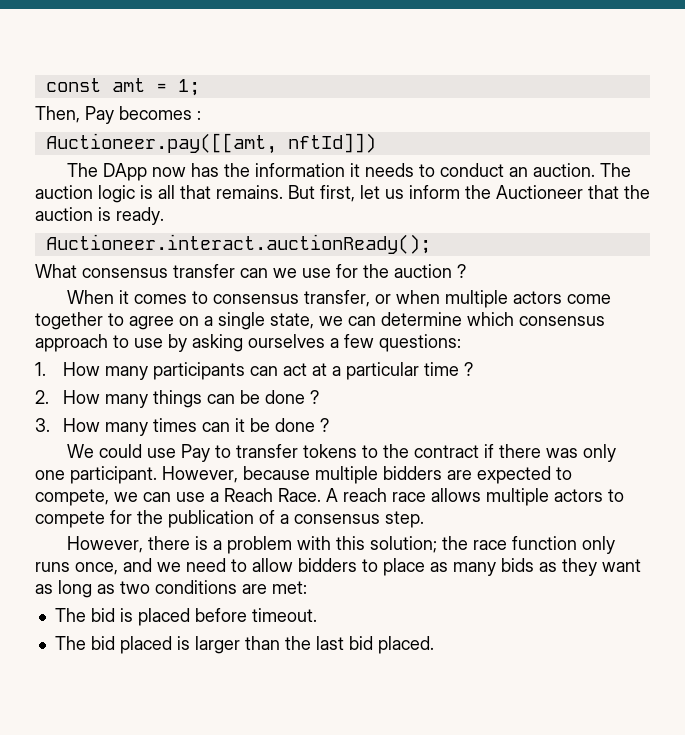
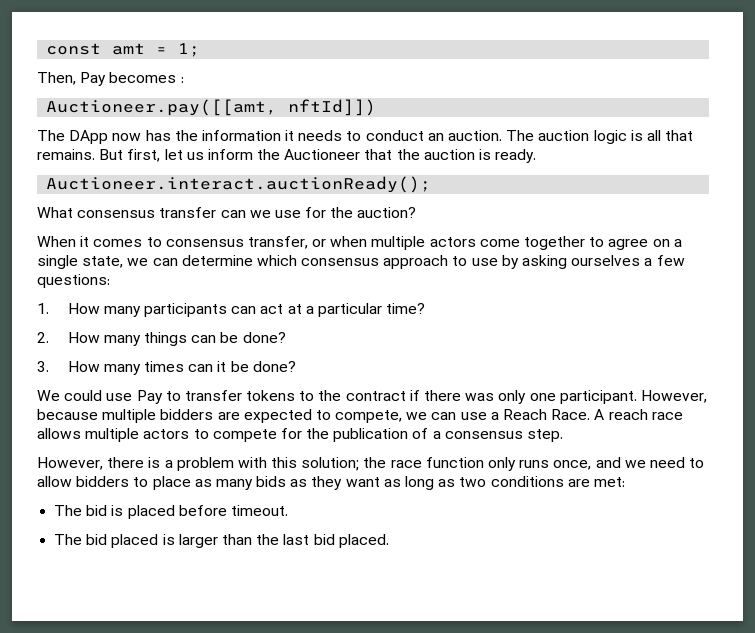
[394,264,466,278] auction ? -> [357,207,417,218] auction?
[423,362,473,376] time ? -> [386,303,426,314] time?
[264,390,319,404] done ? -> [242,332,286,343] done?
[274,418,329,432] done ? -> [252,361,296,372] done?

